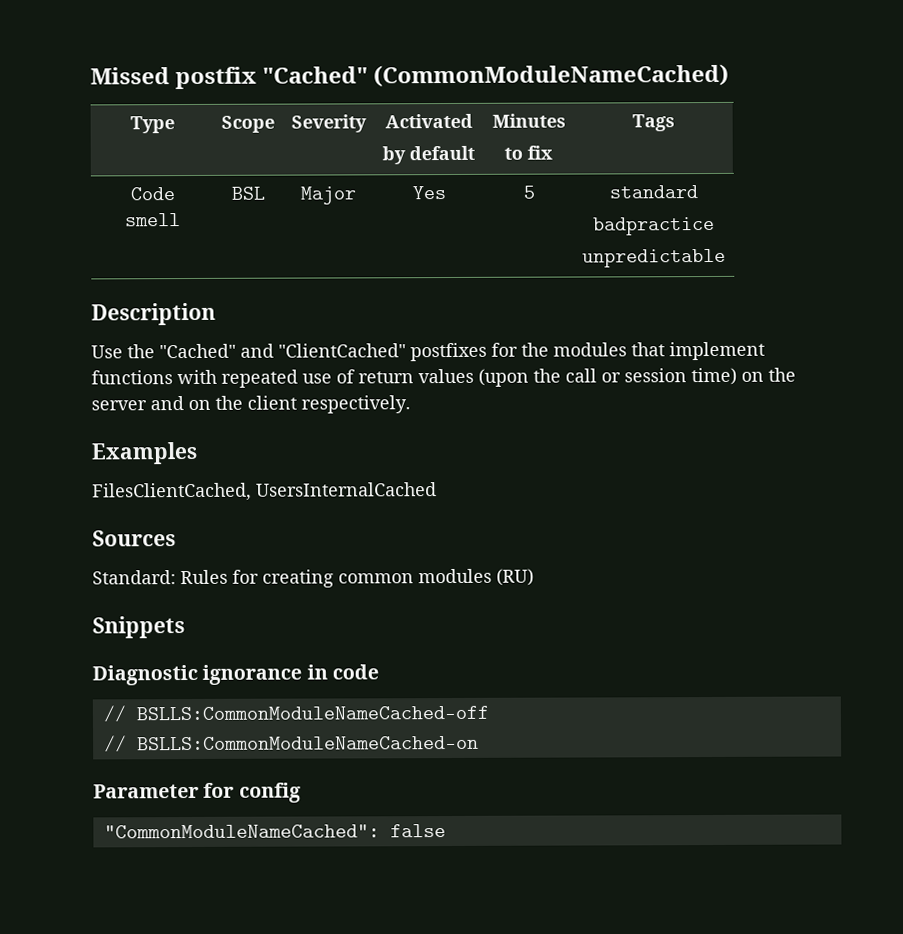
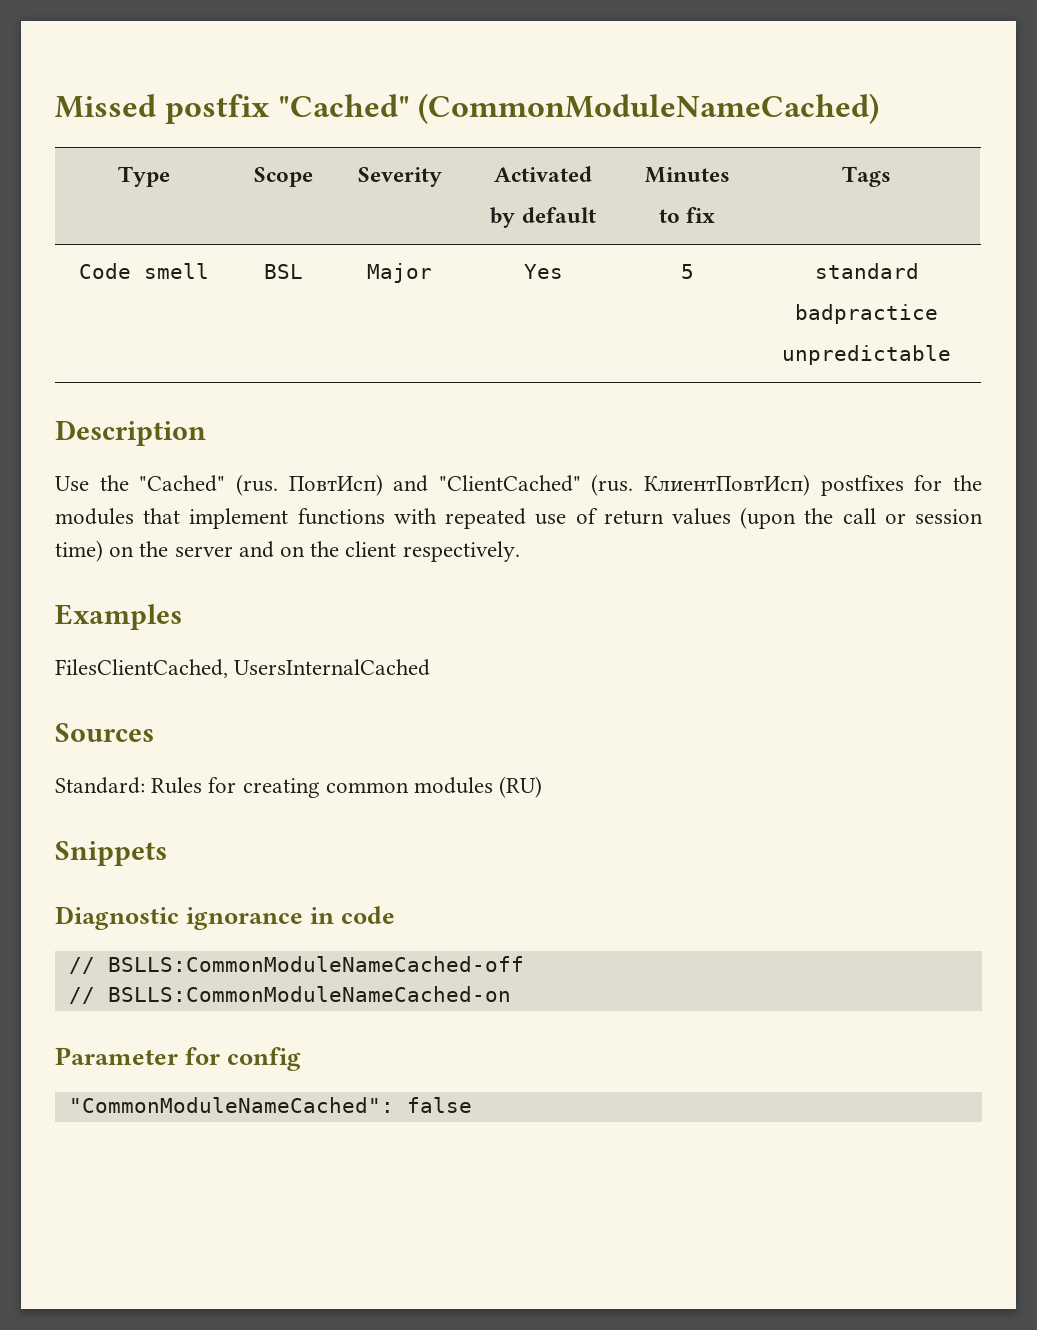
[240,343,406,358] and "ClientCached" -> [235,474,811,496] (rus. ПовтИсп) and "ClientCached" (rus. КлиентПовтИсп)

